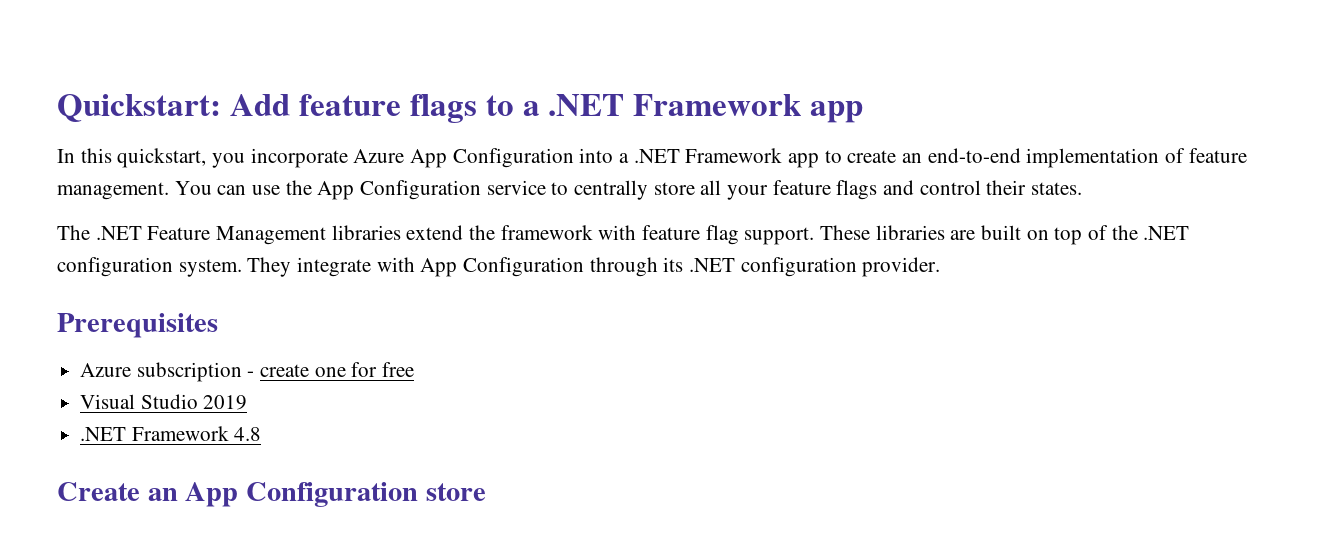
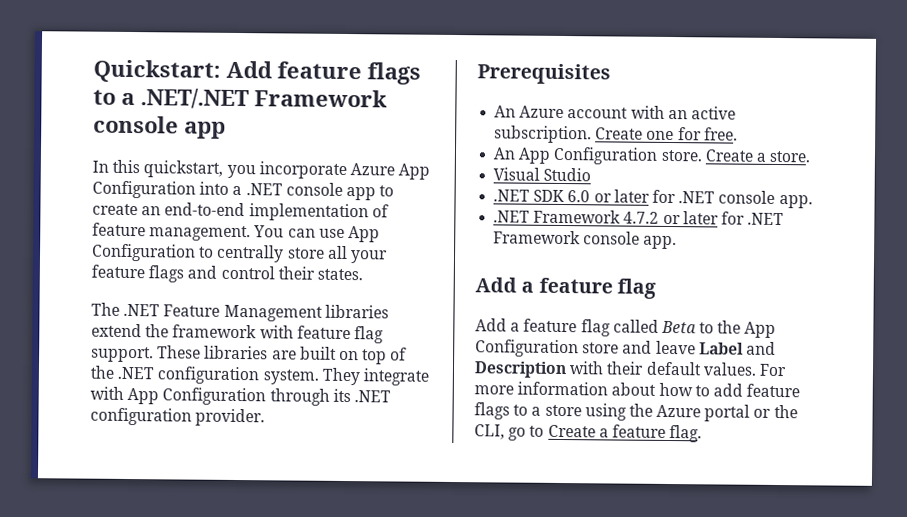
[548,94,802,116] .NET Framework -> [140,88,387,110] [93,115,179,134] .NET/.NET Framework console
[685,148,783,163] Framework -> [285,182,343,196] console
[285,180,546,200] the App Configuration service -> [347,226,380,243] [91,243,196,262] App Configuration
[80,362,415,382] [80,394,248,410] [80,426,262,441] [57,482,486,507] Azure subscription - create one for free // Visual Studio 2019 // .NET Framework 4.8 // Create an App Configuration store -> [494,105,736,120] [494,125,738,144] [493,146,812,165] [493,167,592,182] [493,189,813,209] [493,209,785,226] [493,230,678,250] [475,277,656,299] [475,318,777,338] [475,339,776,358] [474,361,787,379] [474,381,801,398] [474,402,798,422] [474,424,703,443] An Azure account with an active subscription. Create one for free. // An App Configuration store. Create a store. // Visual Studio // .NET SDK 6.0 or later for .NET console app. // .NET Framework 4.7.2 or later for .NET Framework console app. // Add a feature flag // Add a feature flag called Beta to the App Configuration store and leave Label and Description with their default values. For more information about how to add feature flags to a store using the Azure portal or the CLI, go to Create a feature flag.

